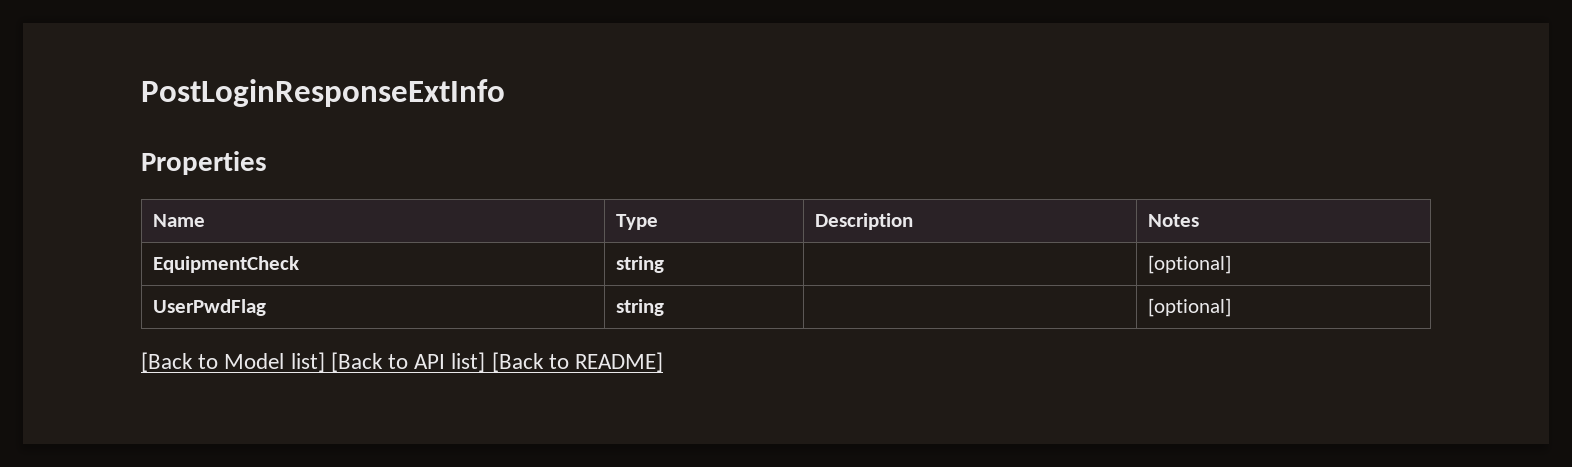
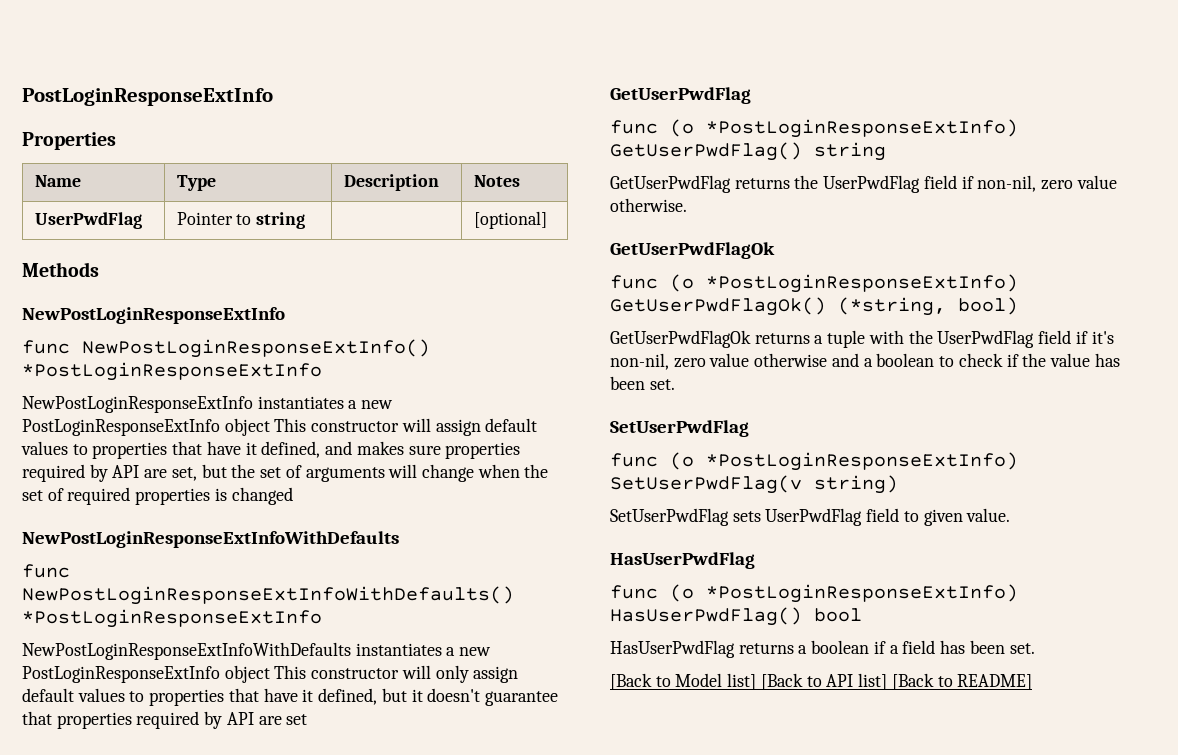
[153,256,300,273] [616,256,665,273] [1148,255,1232,274] [153,299,267,316] [616,299,665,316] [1148,298,1232,317] EquipmentCheck | string | | [optional] // UserPwdFlag | string | | [optional] -> [34,212,142,229] [176,212,306,229] [473,211,547,229] [22,262,99,277] [22,307,285,324] [22,339,430,358] [22,362,322,381] [22,396,394,413] [22,418,538,436] [21,441,521,459] [22,464,549,482] [22,487,293,505] [22,531,399,548] [22,564,70,578] [22,586,514,605] [22,609,322,628] [22,642,492,660] [22,665,519,683] [22,688,558,706] [22,711,308,729] [610,87,751,104] [610,119,1018,138] [610,142,886,161] [610,175,1117,193] [610,198,687,212] [610,242,775,259] [610,274,1018,293] [610,297,1018,316] [610,330,1114,348] [610,353,1120,370] [610,376,675,390] [610,420,749,437] [610,452,1018,471] [610,475,898,494] [610,508,1011,526] [610,552,755,569] [610,584,1018,603] [610,607,862,626] [610,640,1035,658] UserPwdFlag | Pointer to string | | [optional] // Methods // NewPostLoginResponseExtInfo // func NewPostLoginResponseExtInfo() *PostLoginResponseExtInfo // NewPostLoginResponseExtInfo instantiates a new PostLoginResponseExtInfo object This constructor will assign default values to properties that have it defined, and makes sure properties required by API are set, but the set of arguments will change when the set of required properties is changed // NewPostLoginResponseExtInfoWithDefaults // func NewPostLoginResponseExtInfoWithDefaults() *PostLoginResponseExtInfo // NewPostLoginResponseExtInfoWithDefaults instantiates a new PostLoginResponseExtInfo object This constructor will only assign default values to properties that have it defined, but it doesn't guarantee that properties required by API are set // GetUserPwdFlag // func (o *PostLoginResponseExtInfo) GetUserPwdFlag() string // GetUserPwdFlag returns the UserPwdFlag field if non-nil, zero value otherwise. // GetUserPwdFlagOk // func (o *PostLoginResponseExtInfo) GetUserPwdFlagOk() (*string, bool) // GetUserPwdFlagOk returns a tuple with the UserPwdFlag field if it's non-nil, zero value otherwise and a boolean to check if the value has been set. // SetUserPwdFlag // func (o *PostLoginResponseExtInfo) SetUserPwdFlag(v string) // SetUserPwdFlag sets UserPwdFlag field to given value. // HasUserPwdFlag // func (o *PostLoginResponseExtInfo) HasUserPwdFlag() bool // HasUserPwdFlag returns a boolean if a field has been set.

